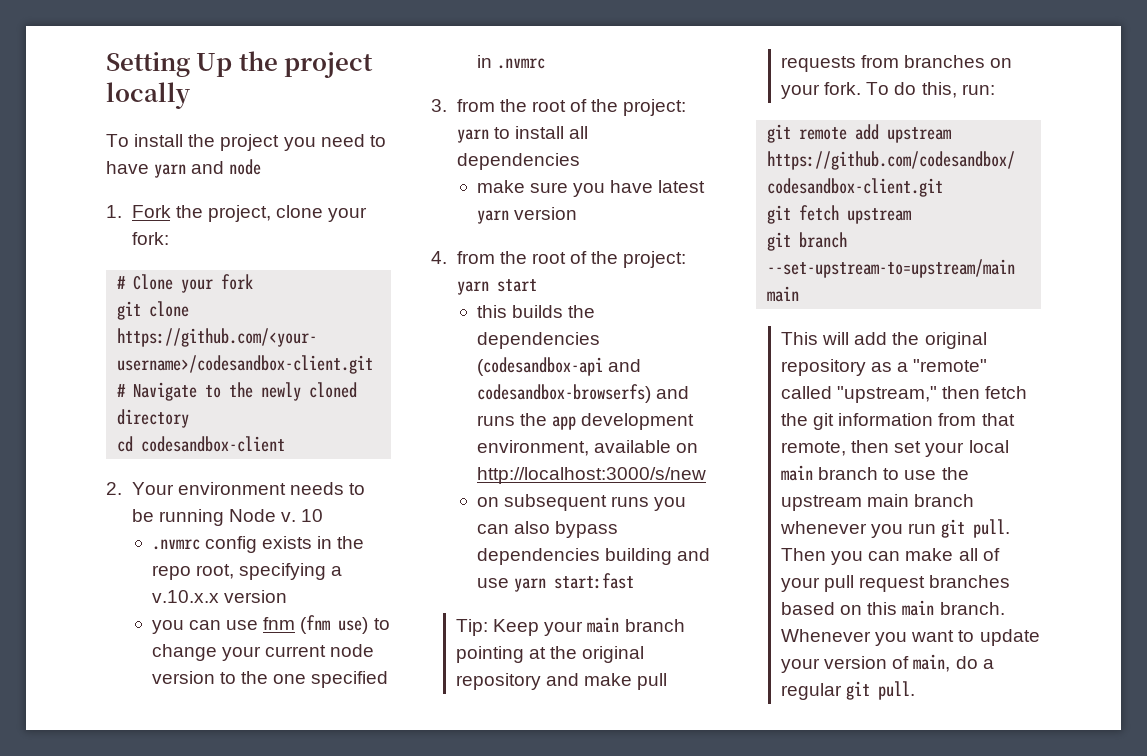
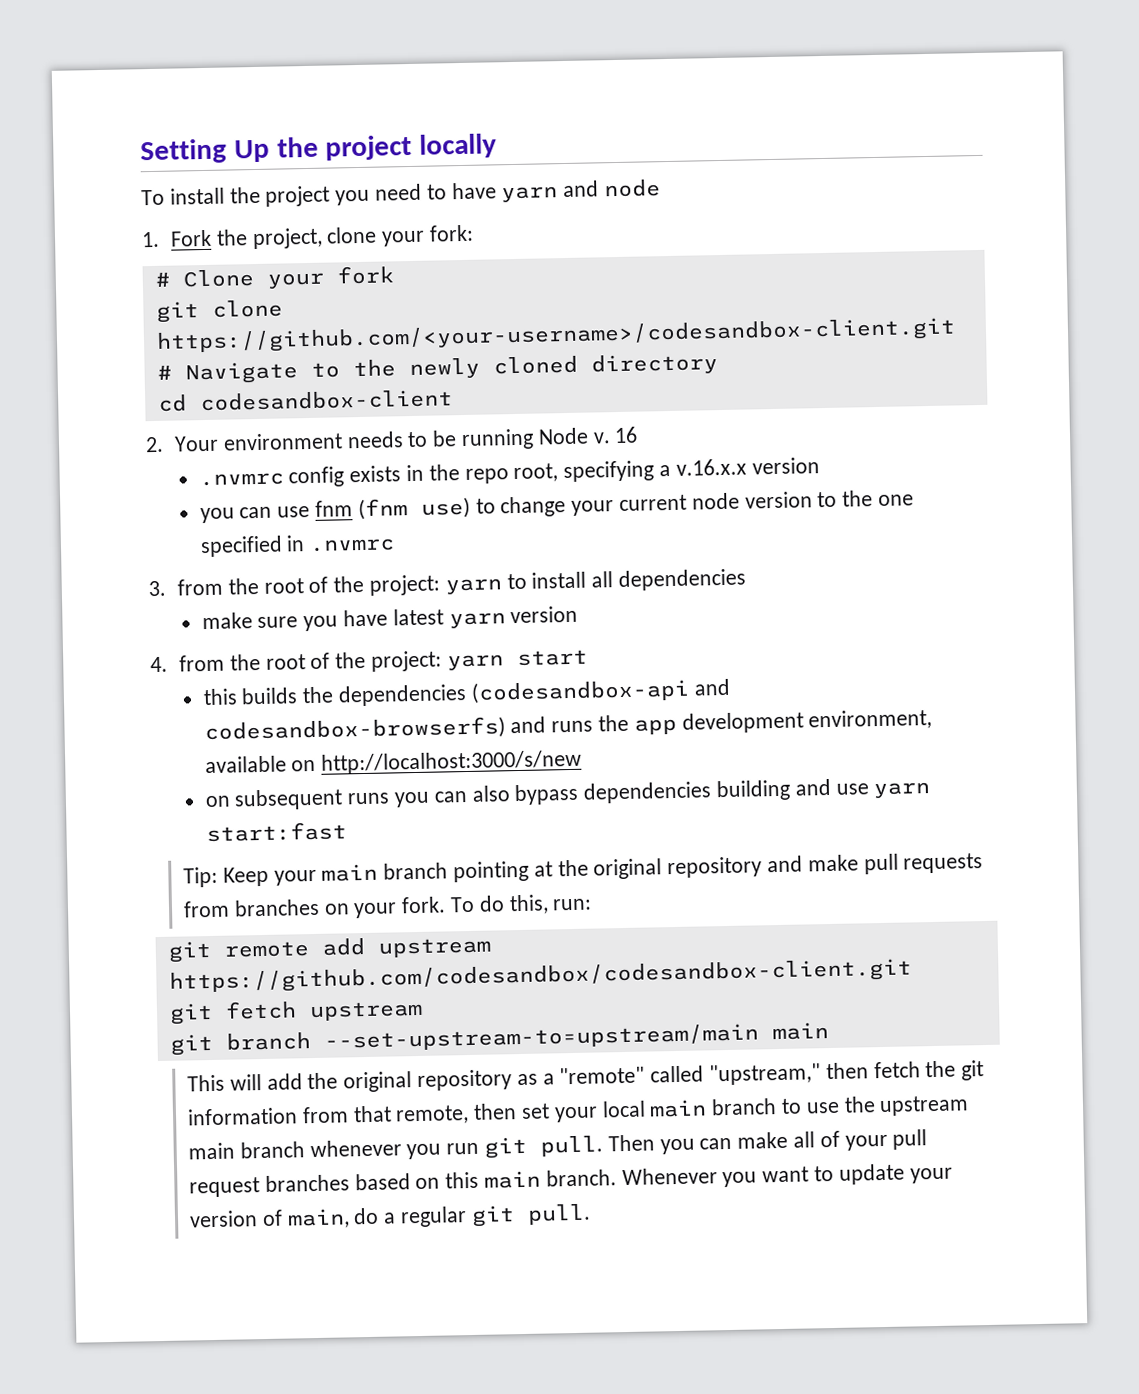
[301,509,324,522] 10 -> [614,426,639,444] 16
[151,590,219,603] v.10.x.x -> [675,458,747,476] v.16.x.x

